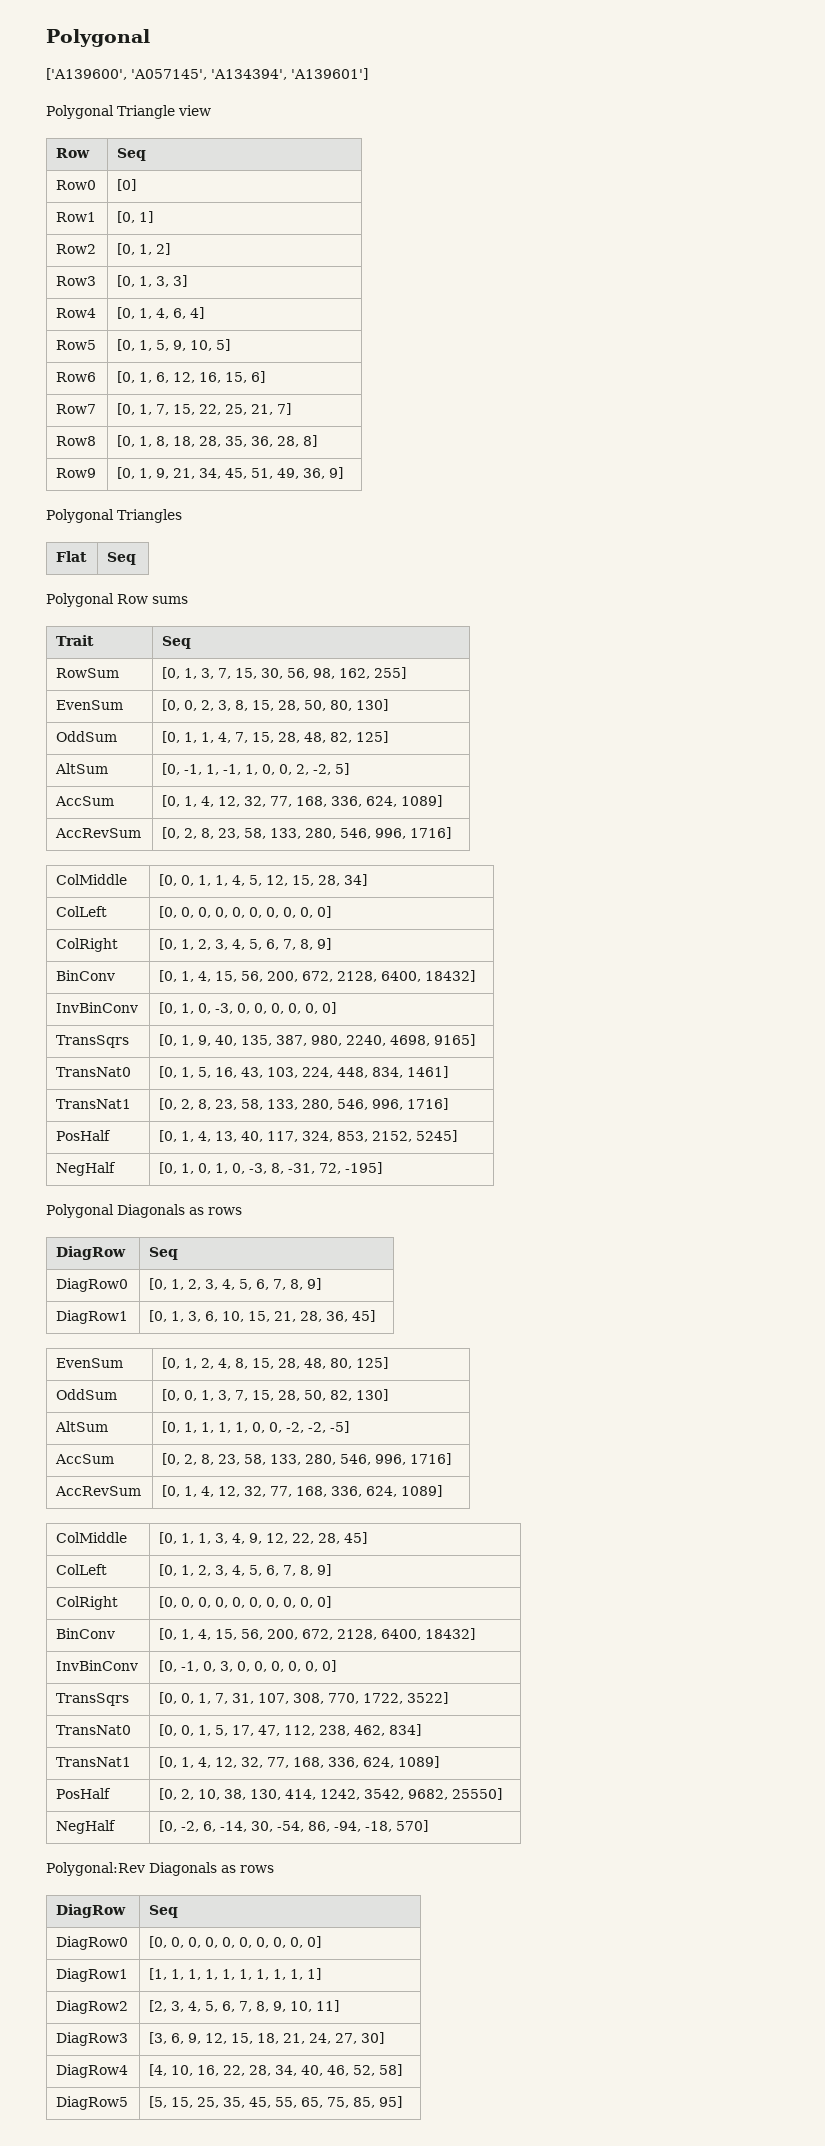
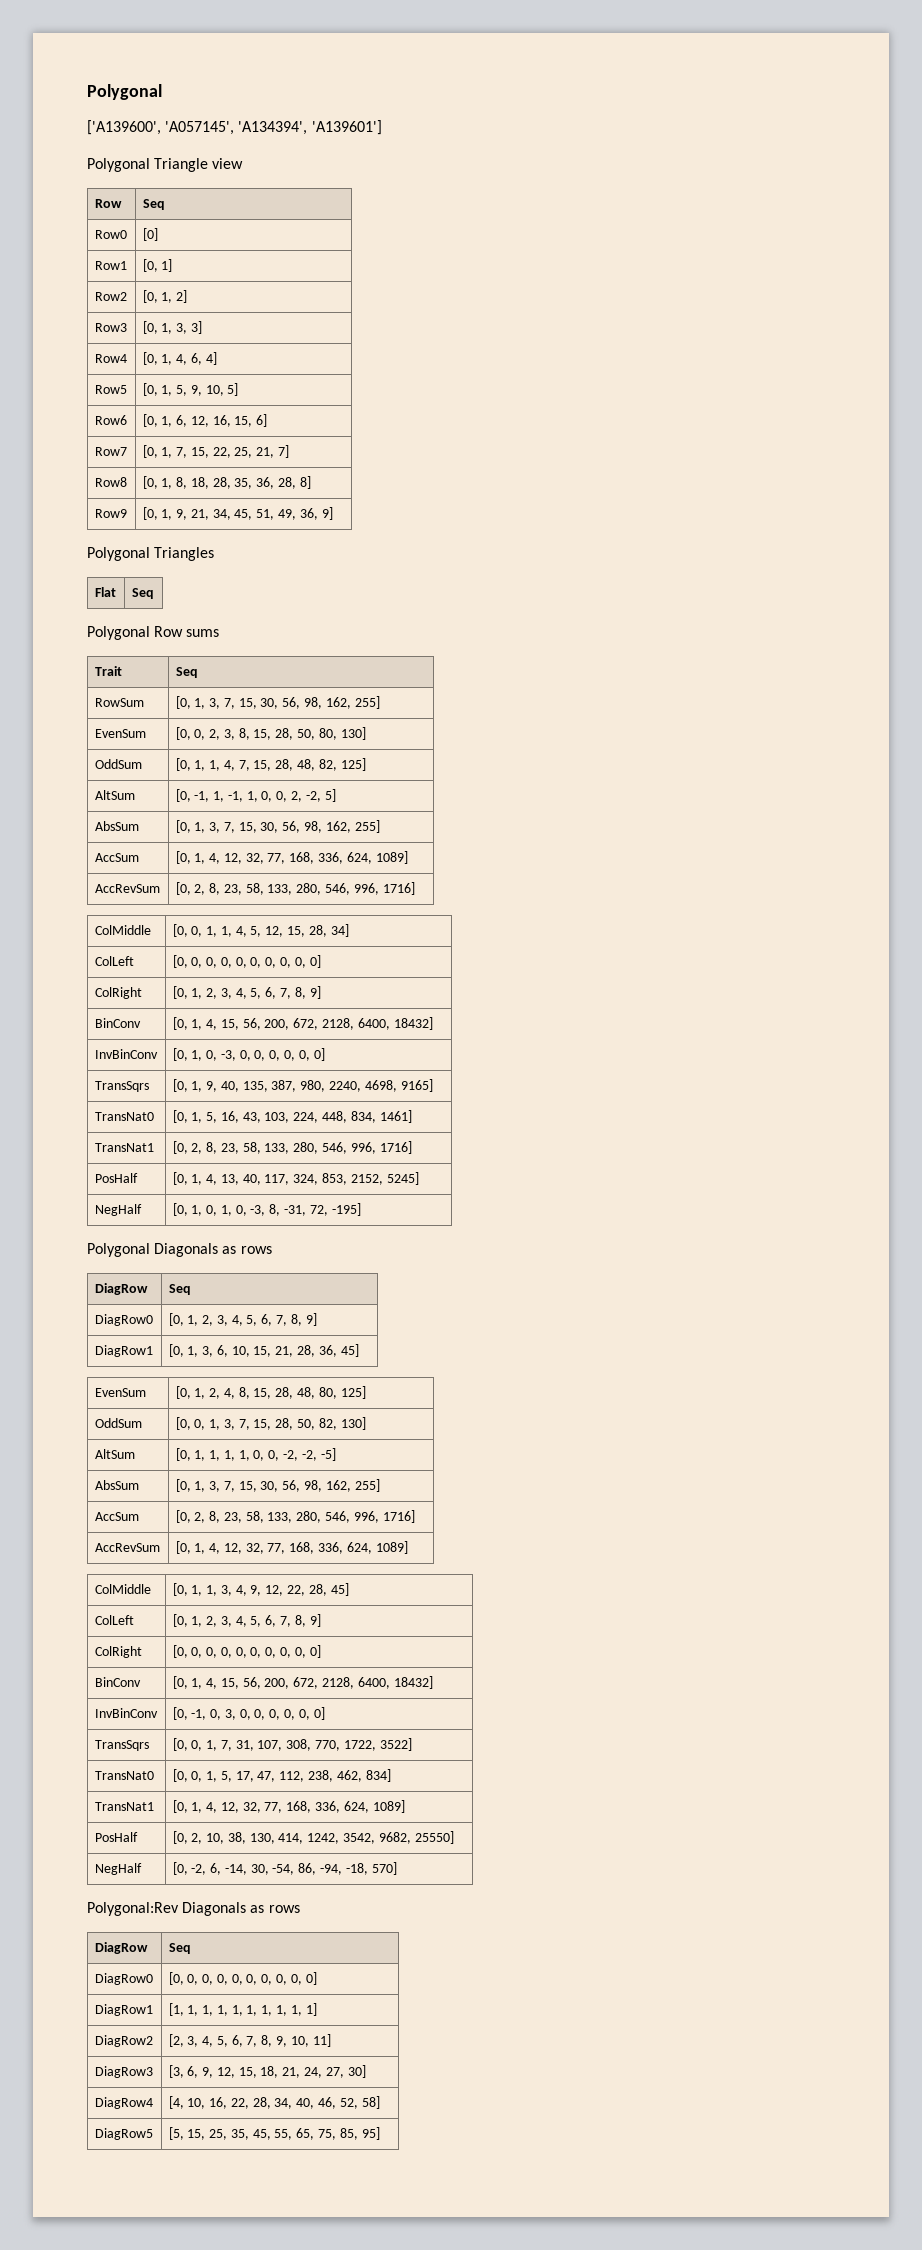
(350, 769) none -> [94,821,139,831] [175,820,380,833] // AbsSum | [0, 1, 3, 7, 15, 30, 56, 98, 162, 255]
(350, 1427) none -> [94,1480,139,1490] [175,1479,380,1492] // AbsSum | [0, 1, 3, 7, 15, 30, 56, 98, 162, 255]

